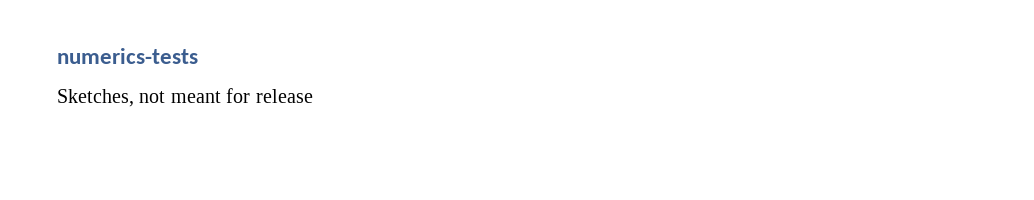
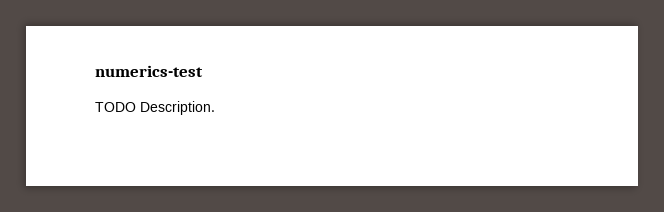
[57,48,198,64] [57,88,313,107] numerics-tests // Sketches, not meant for release -> [95,65,203,77] [95,101,215,115] numerics-test // TODO Description.

